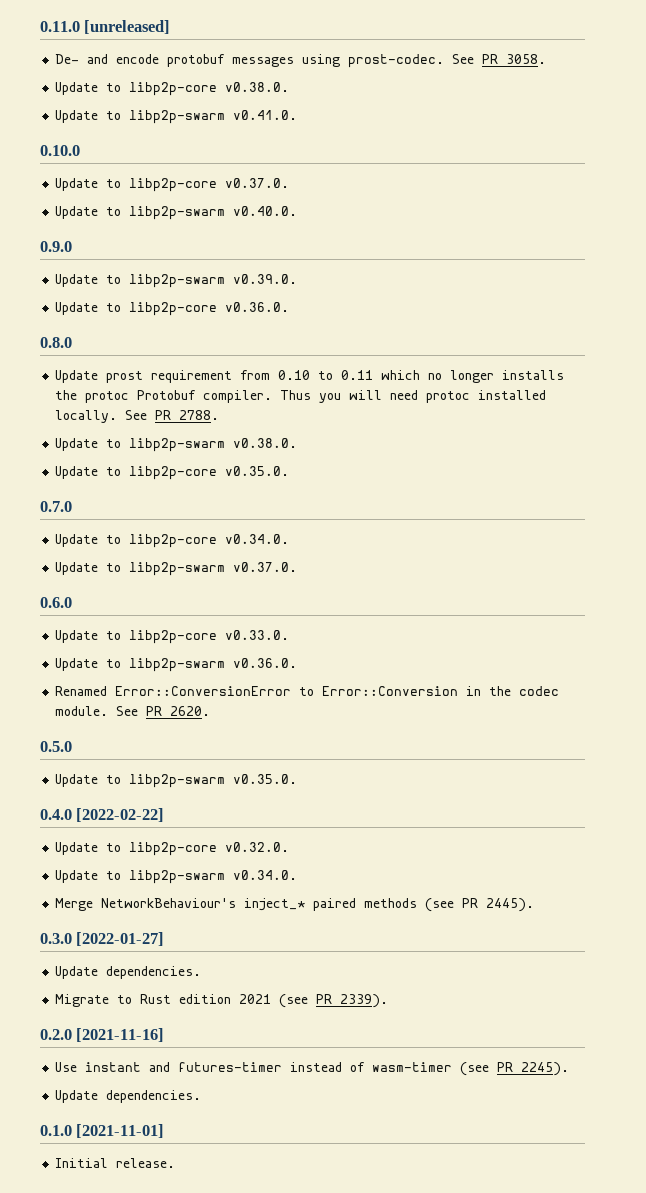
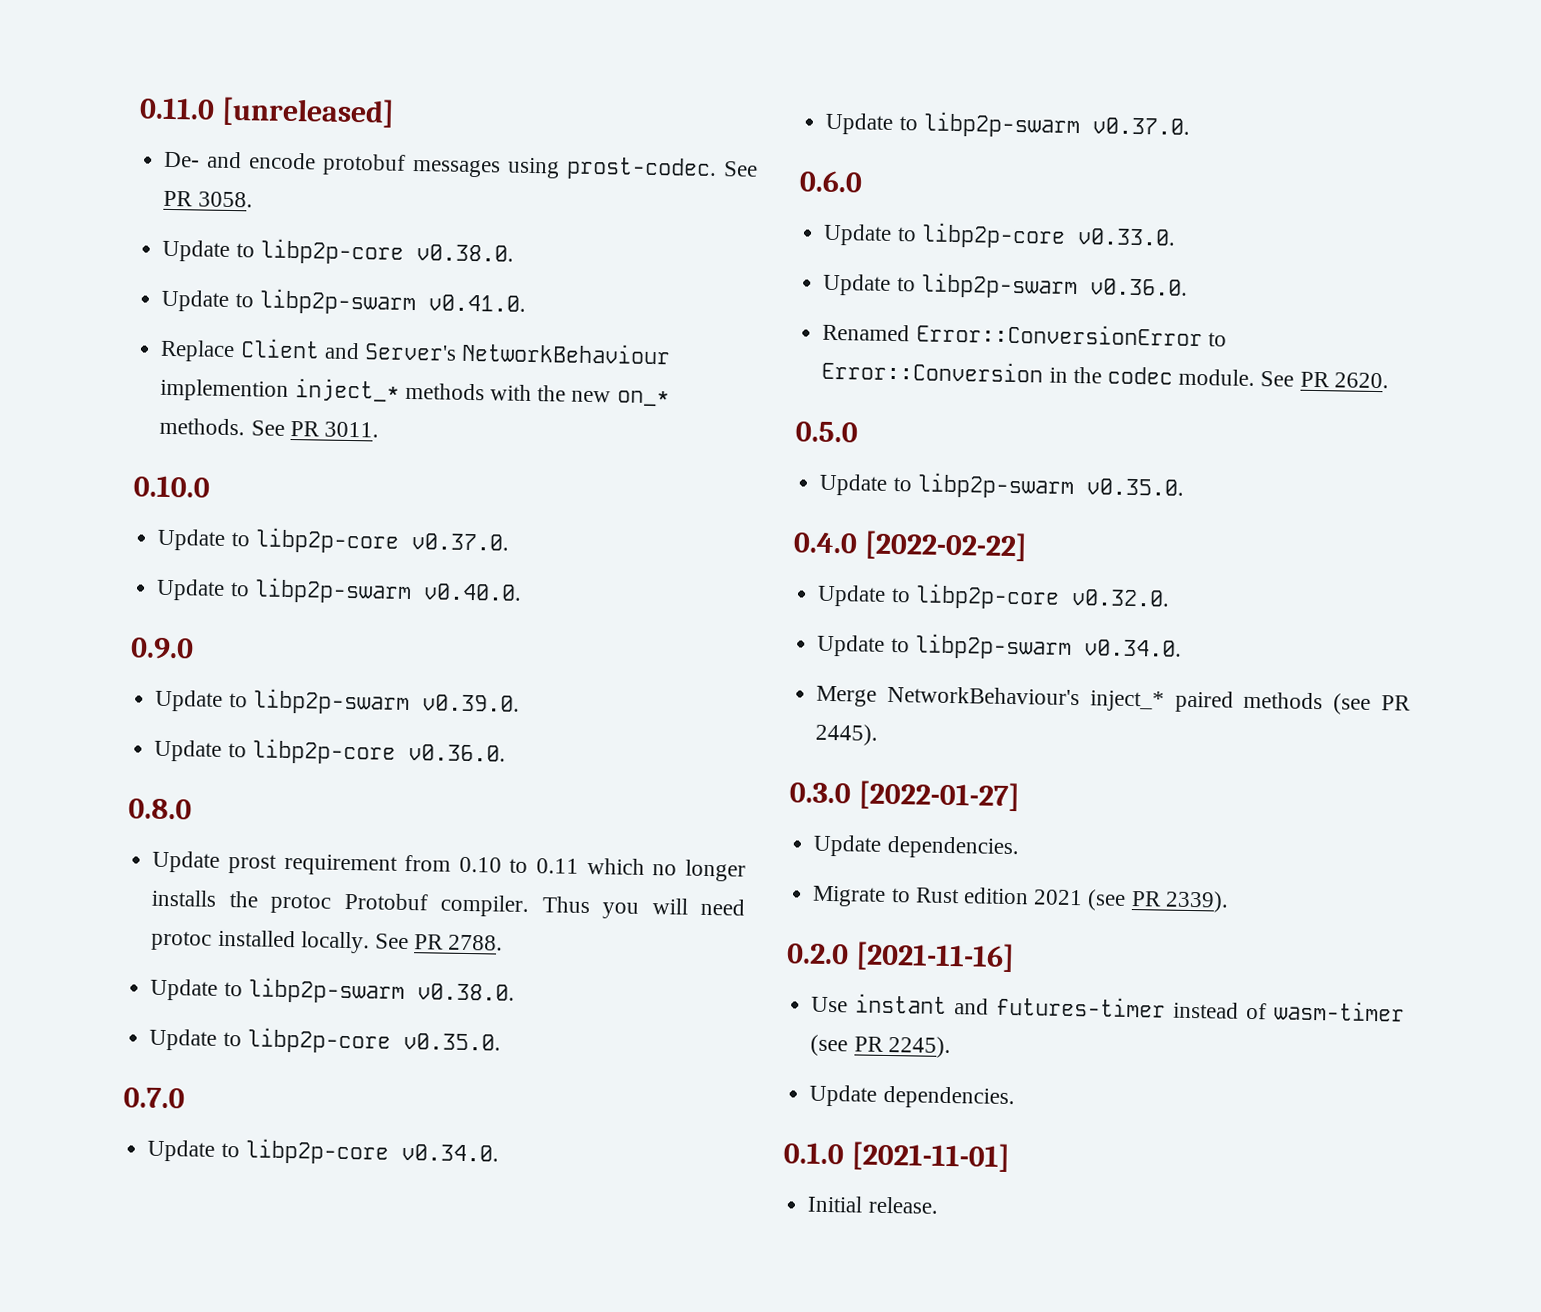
(298, 115) none -> [160,338,672,365] [160,378,670,407] [159,417,379,438] // Replace Client and Server's NetworkBehaviour implemention inject_* methods with the new on_* methods. See PR 3011.

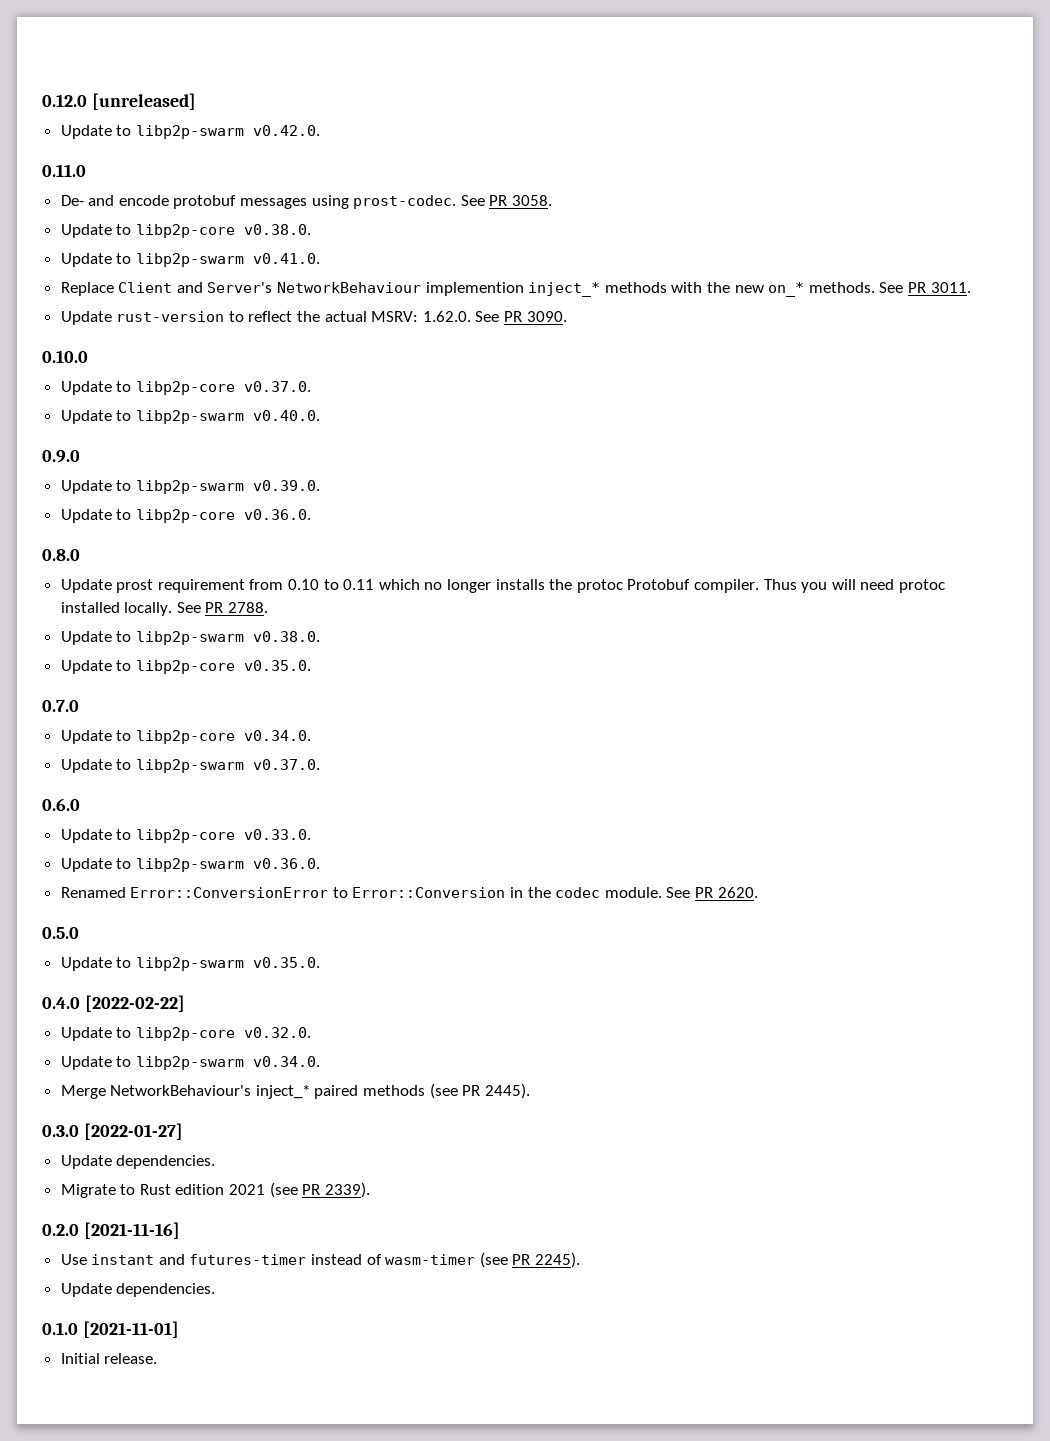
(139, 108) none -> [42,93,196,110] [60,125,320,139] 0.12.0 [unreleased] // Update to libp2p-swarm v0.42.0. //
[220,96,395,128] [unreleased] -> (86, 170) none
(379, 429) none -> [60,311,567,325] // Update rust-version to reflect the actual MSRV: 1.62.0. See PR 3090.

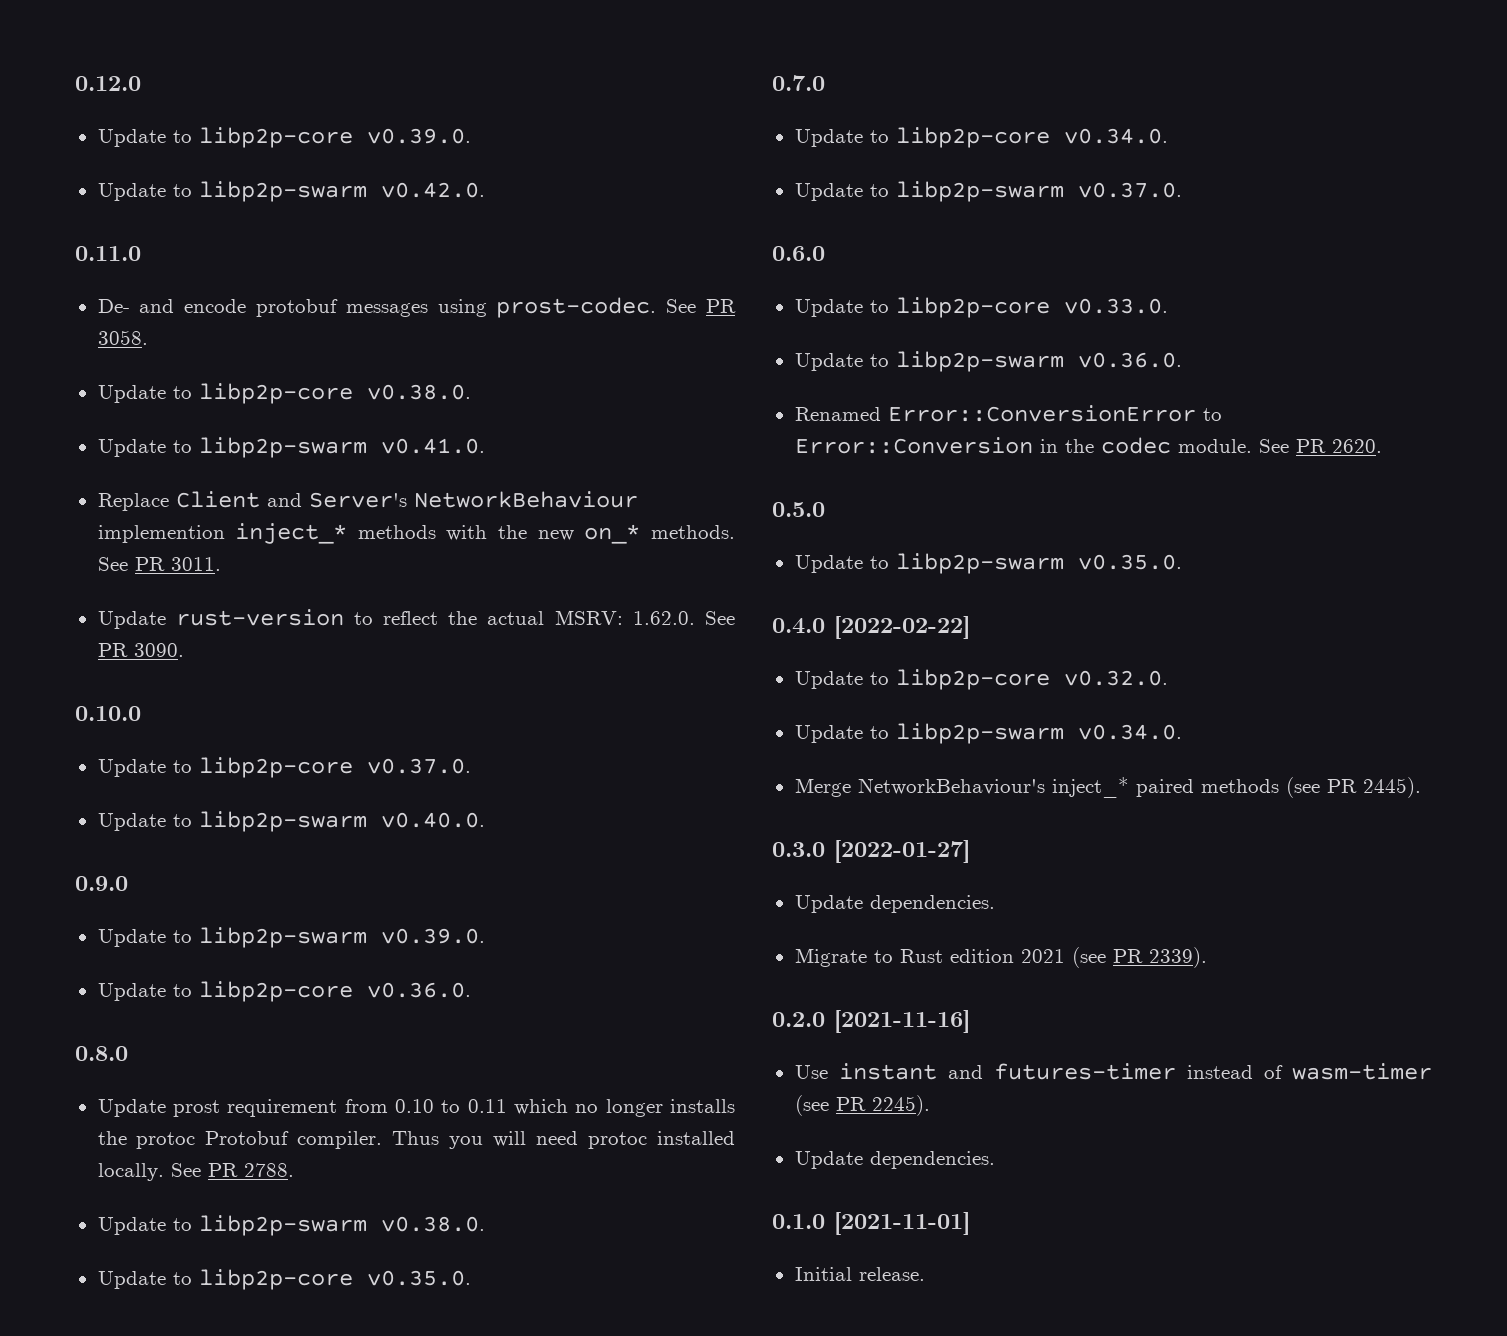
[91,93,196,110] [unreleased] -> [97,127,471,148] // Update to libp2p-core v0.39.0.

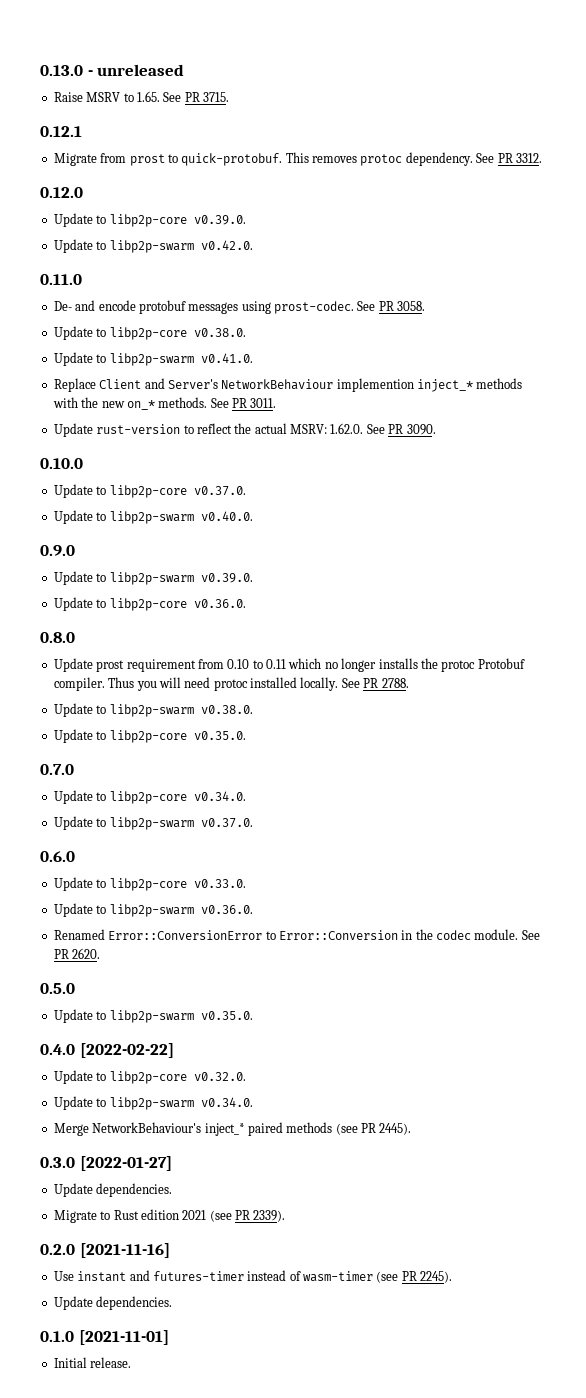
(75, 83) none -> [40,64,185,76] [53,91,229,102] [40,126,82,137] [53,152,542,166] 0.13.0 - unreleased // Raise MSRV to 1.65. See PR 3715. // 0.12.1 // Migrate from prost to quick-protobuf. This removes protoc dependency. See PR 3312. //

